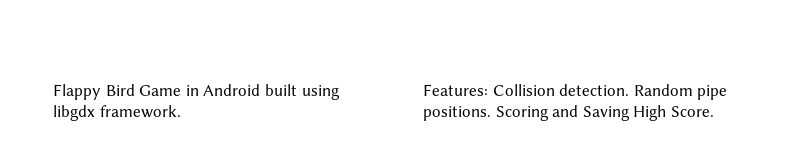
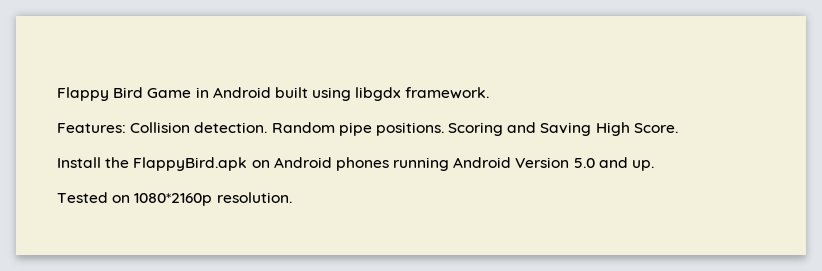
(714, 111) none -> [57,157,655,171] [57,192,292,206] // Install the FlappyBird.apk on Android phones running Android Version 5.0 and up. // Tested on 1080*2160p resolution.

